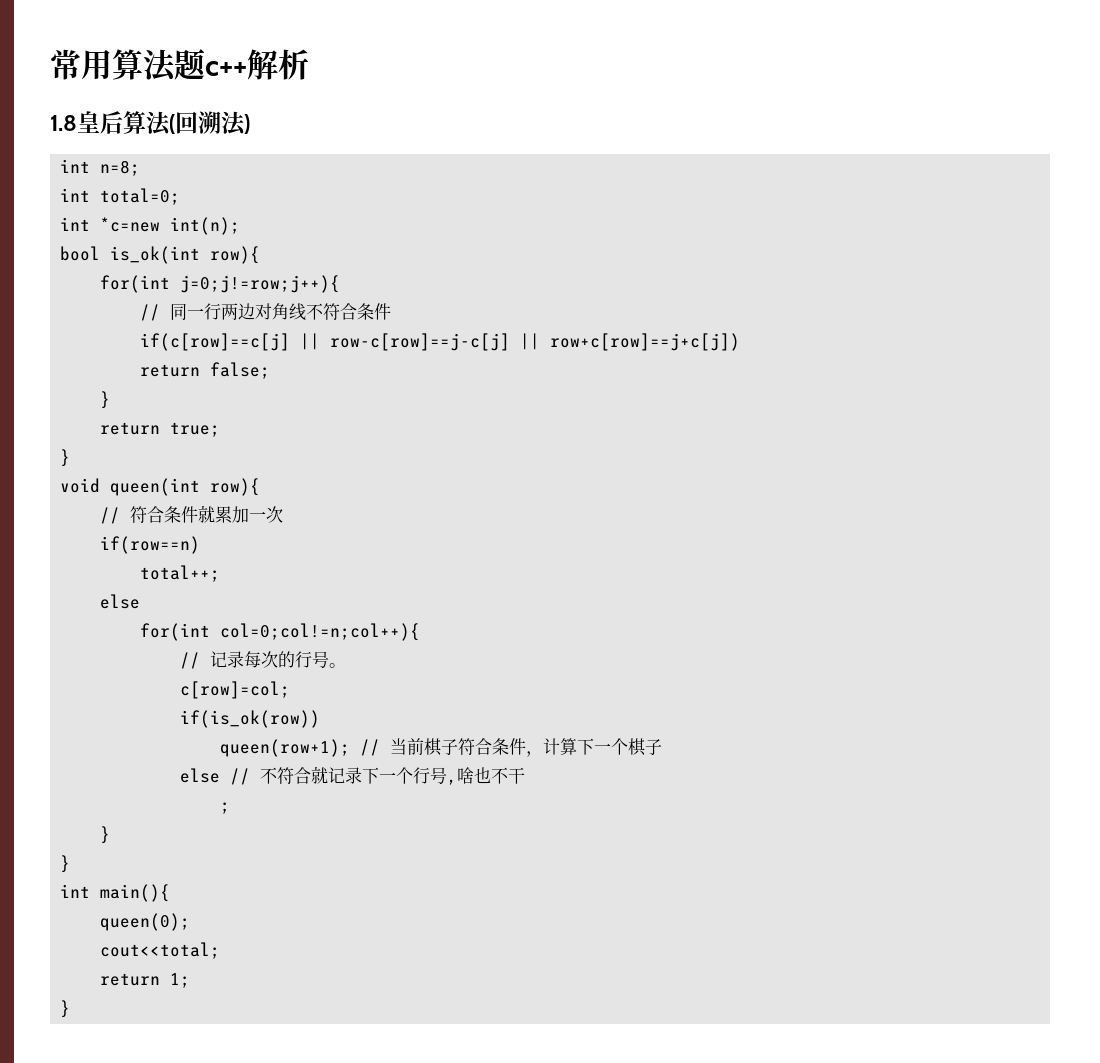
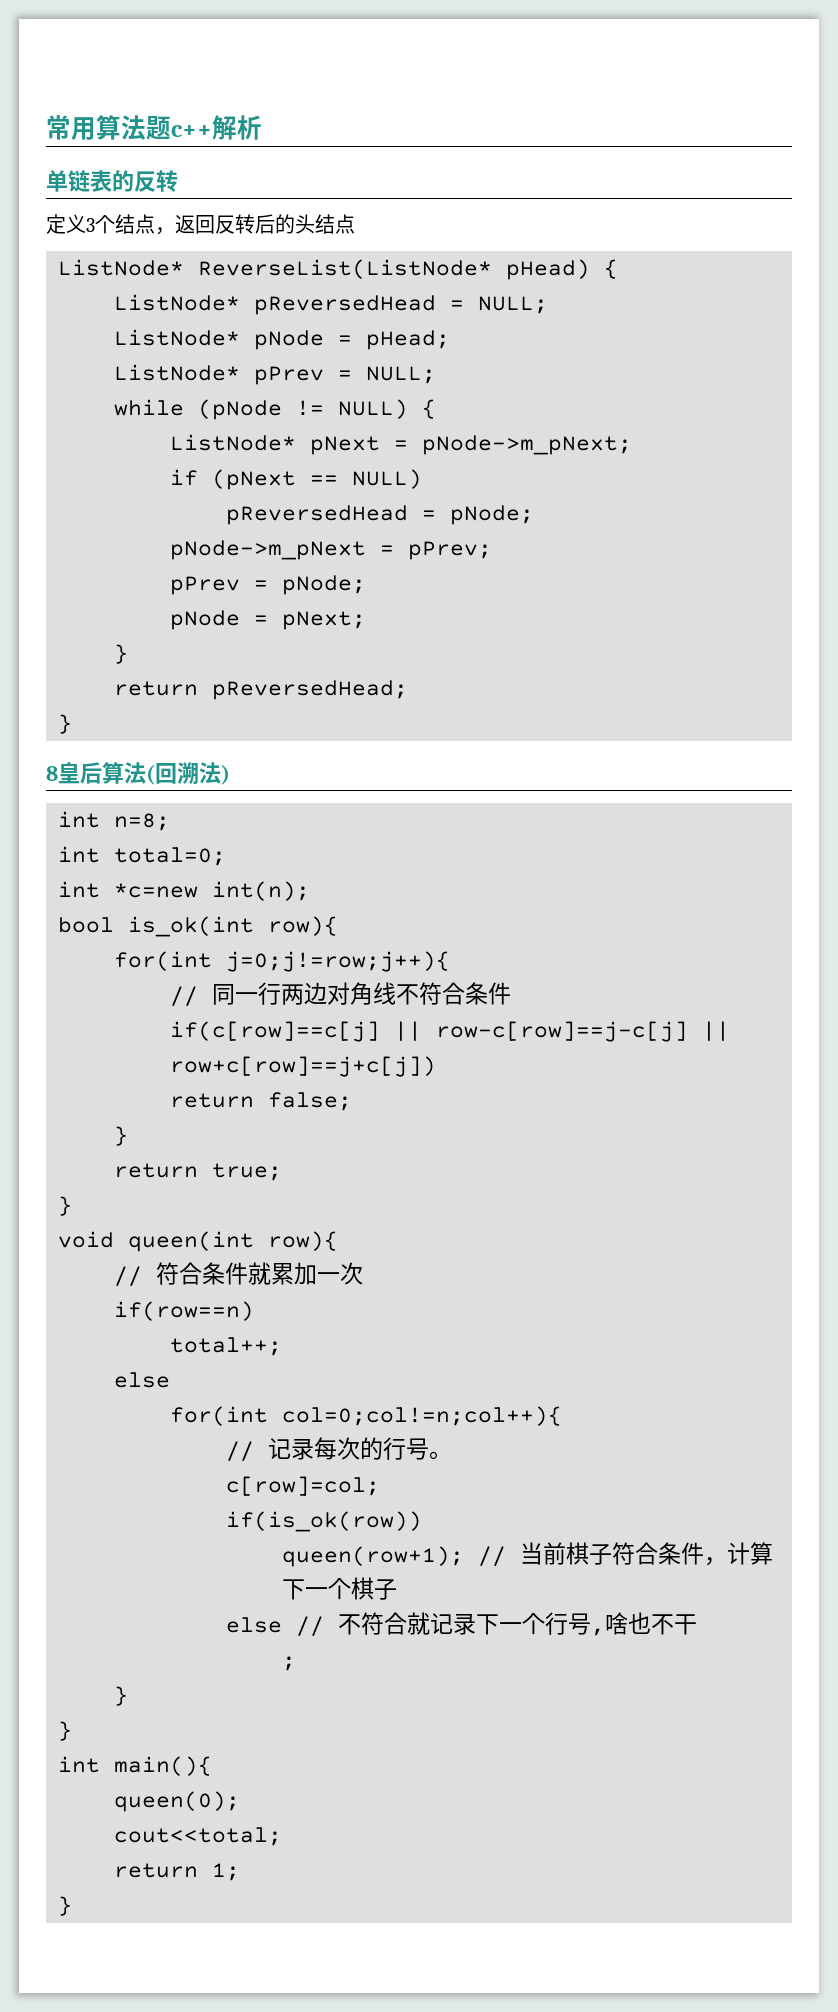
[50,115,77,131] 1.8 -> [46,170,178,192] [46,214,355,235] [58,259,618,280] [114,294,548,315] [114,329,450,350] [114,364,436,385] [114,399,436,420] [170,434,632,455] [170,469,422,490] [226,505,534,525] [170,540,492,560] [170,575,366,595] [170,610,366,630] [114,644,128,664] [114,680,408,700] [58,714,72,734] [46,766,58,781] 单链表的反转 // 定义3个结点，返回反转后的头结点 // ListNode* ReverseList(ListNode* pHead) { // ListNode* pReversedHead = NULL; // ListNode* pNode = pHead; // ListNode* pPrev = NULL; // while (pNode != NULL) { // ListNode* pNext = pNode->m_pNext; // if (pNext == NULL) // pReversedHead = pNode; // pNode->m_pNext = pPrev; // pPrev = pNode; // pNode = pNext; // } // return pReversedHead; // } // 8

